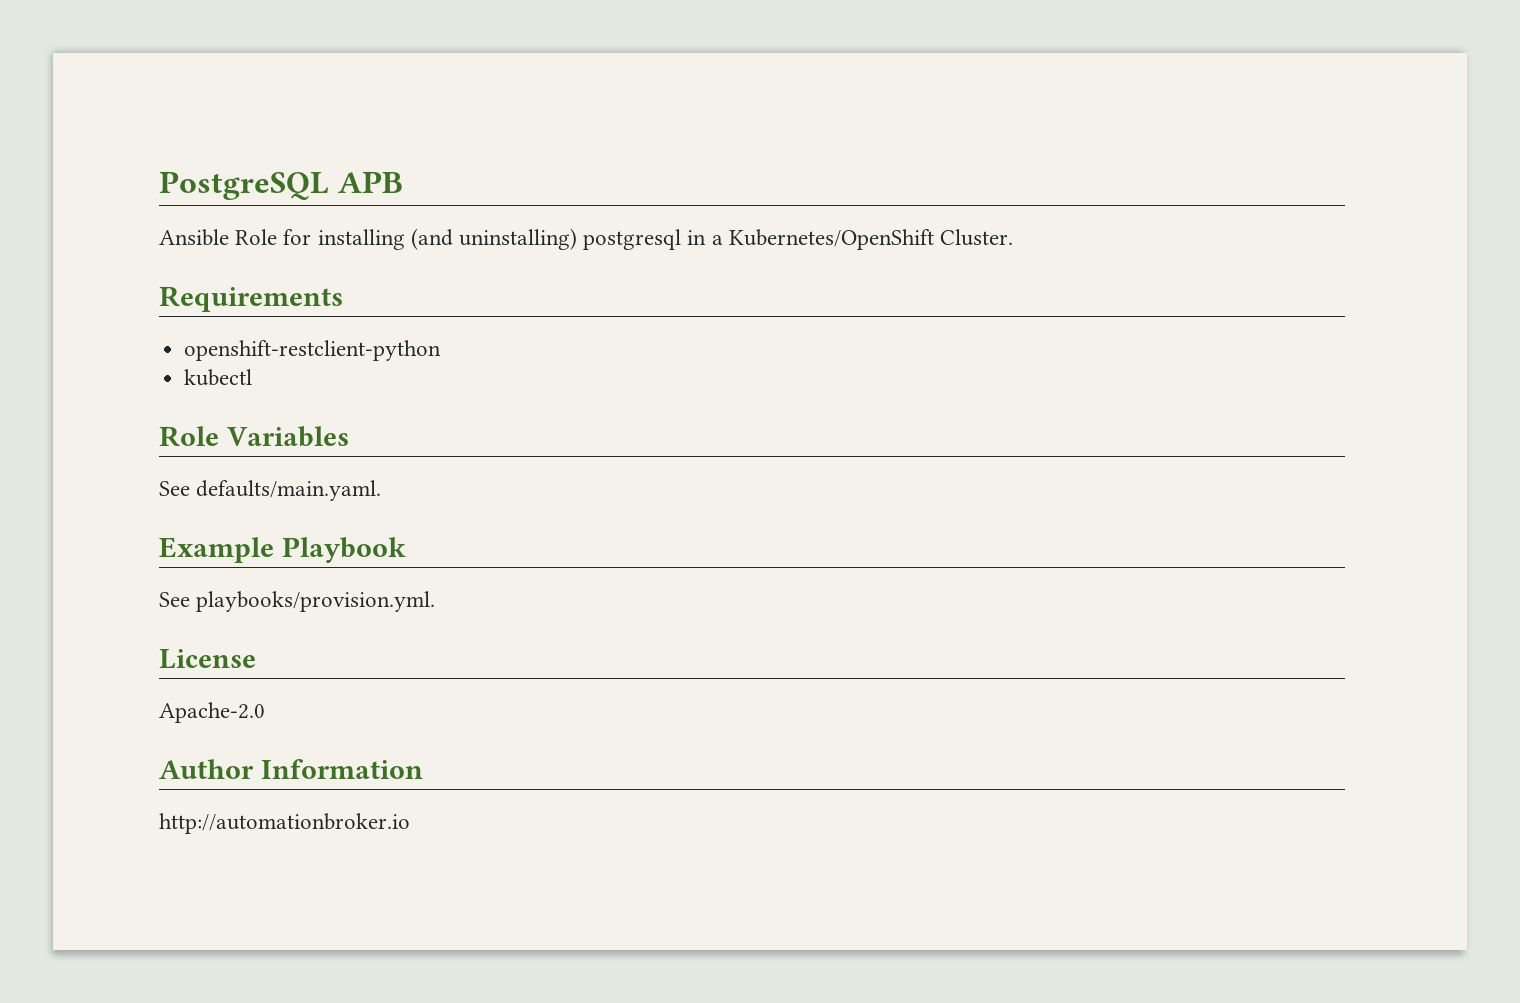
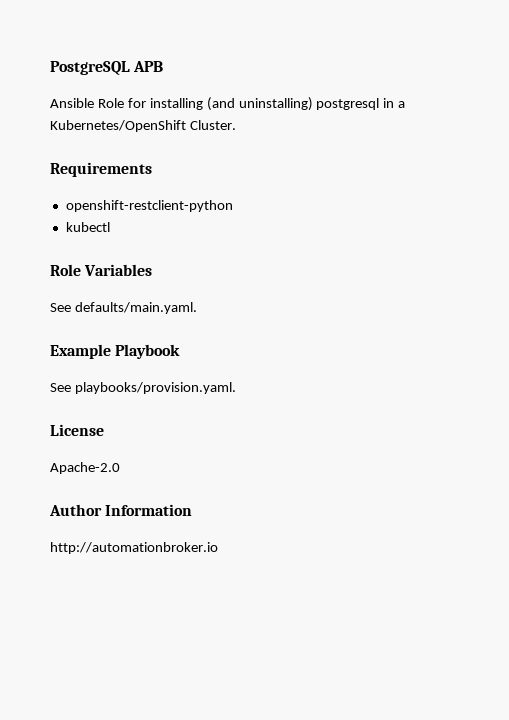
[196,591,436,612] playbooks/provision.yml. -> [74,382,236,394] playbooks/provision.yaml.

